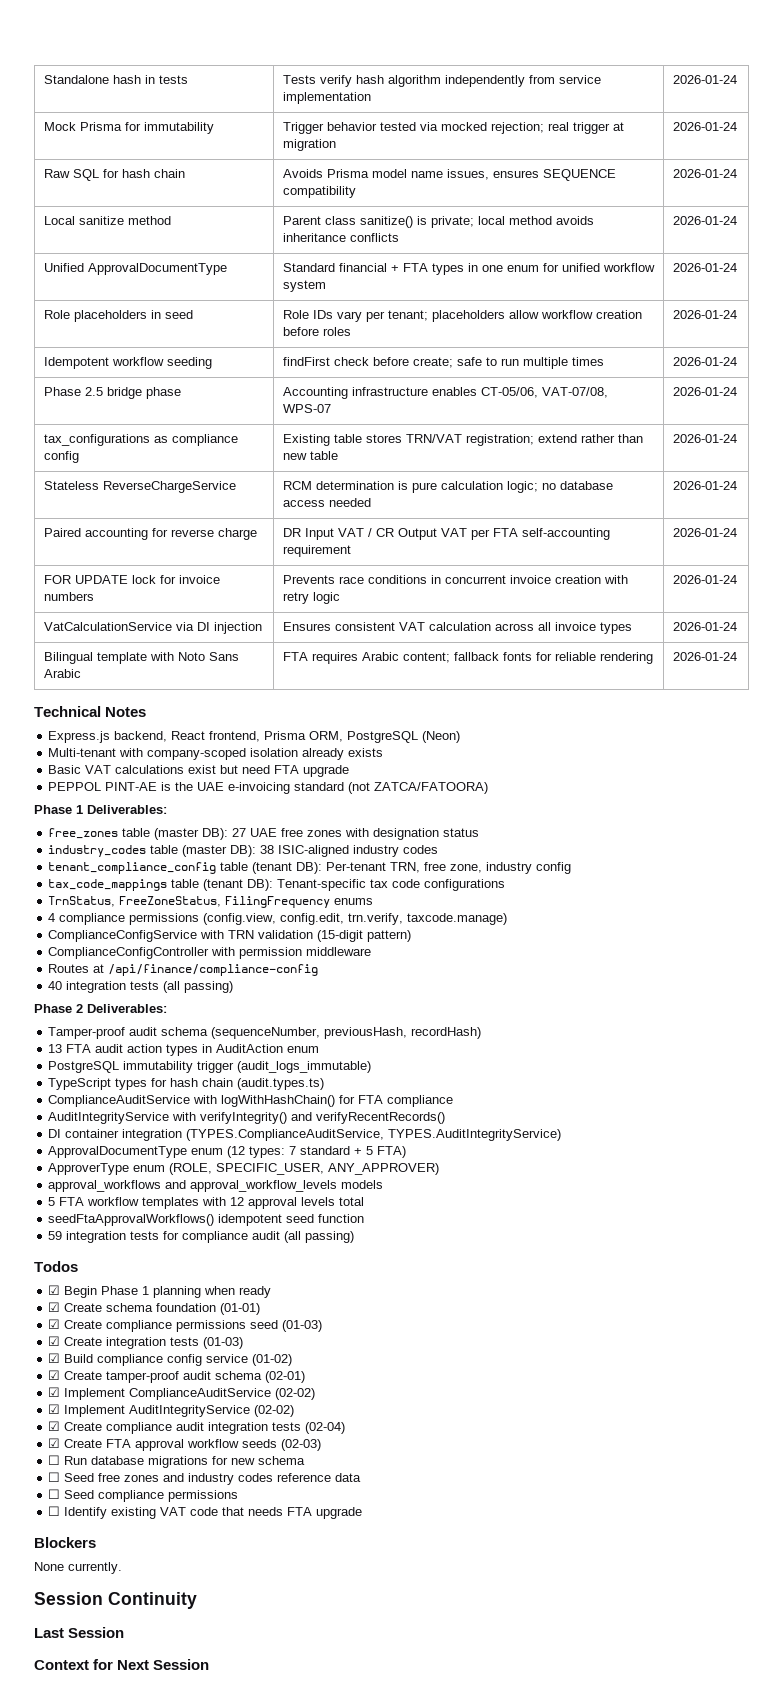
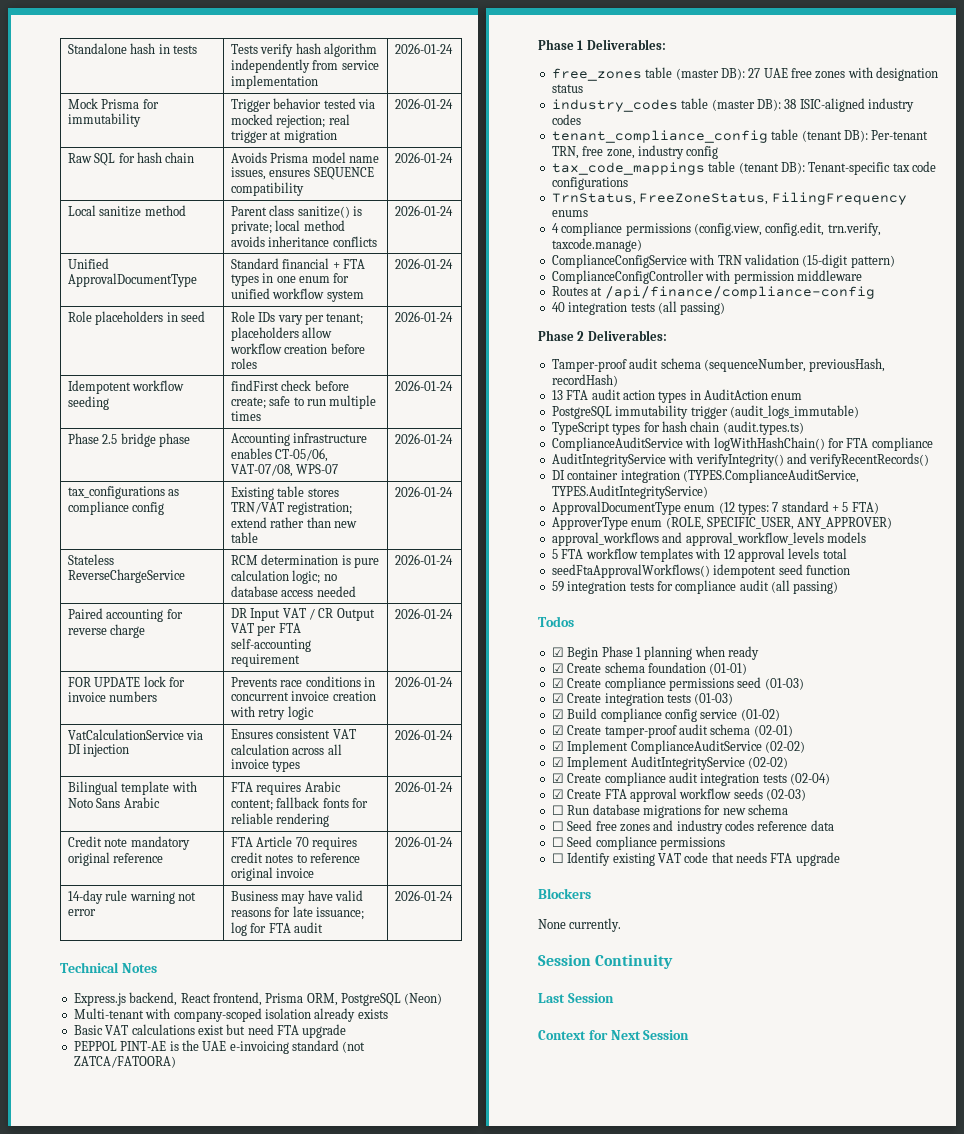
(737, 656) none -> [67,836,190,850] [67,852,164,866] [230,836,357,850] [230,852,360,863] [230,867,315,881] [394,836,453,847] [67,890,196,904] [67,909,96,916] [230,890,363,904] [230,906,364,920] [230,922,323,936] [394,890,453,901] // Credit note mandatory original reference | FTA Article 70 requires credit notes to reference original invoice | 2026-01-24 // 14-day rule warning not error | Business may have valid reasons for late issuance; log for FTA audit | 2026-01-24

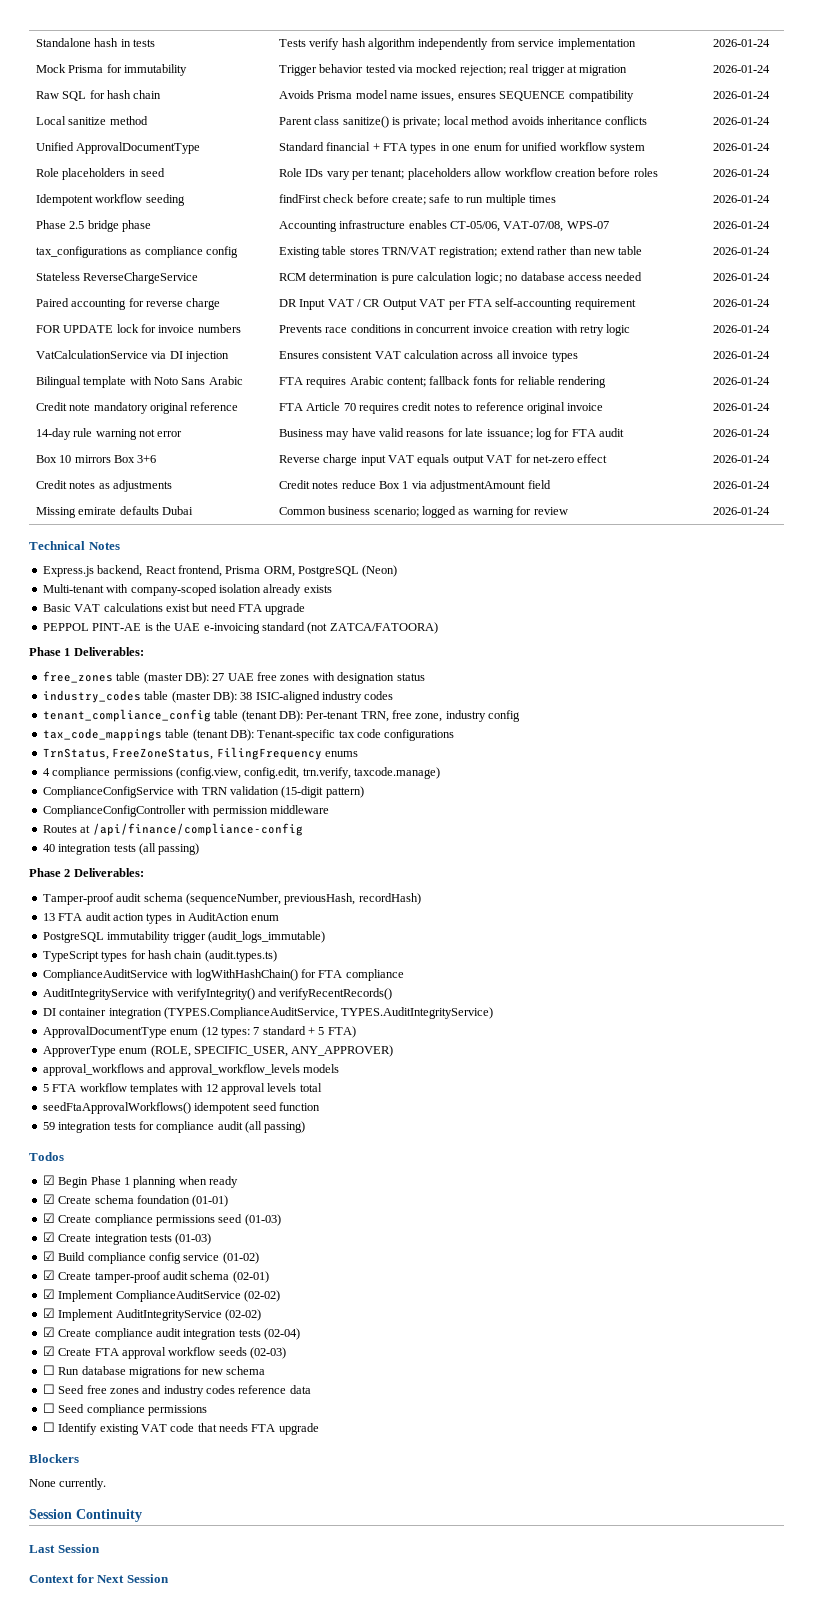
(453, 895) none -> [35,455,157,463] [278,454,608,466] [712,455,770,463] [35,480,173,492] [278,480,551,492] [712,481,770,489] [35,506,194,518] [278,506,568,518] [712,507,770,515] // Box 10 mirrors Box 3+6 | Reverse charge input VAT equals output VAT for net-zero effect | 2026-01-24 // Credit notes as adjustments | Credit notes reduce Box 1 via adjustmentAmount field | 2026-01-24 // Missing emirate defaults Dubai | Common business scenario; logged as warning for review | 2026-01-24

